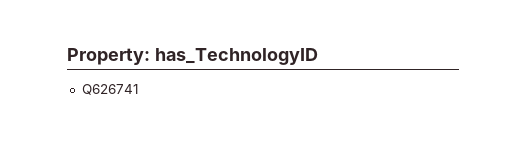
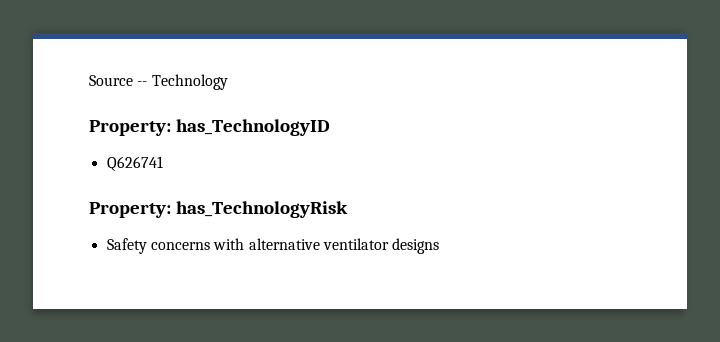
(67, 56) none -> [89,74,228,90] Source -- Technology //
(138, 89) none -> [89,201,348,218] [106,238,440,254] // Property: has_TechnologyRisk // Safety concerns with alternative ventilator designs

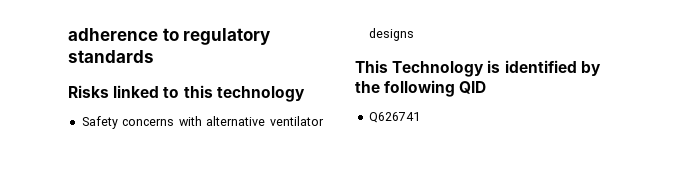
[89,74,228,90] [89,119,330,136] [106,156,163,171] [89,201,348,218] Source -- Technology // Property: has_TechnologyID // Q626741 // Property: has_TechnologyRisk -> [68,28,271,45] [68,50,154,63] [68,85,305,102] adherence to regulatory standards // Risks linked to this technology
(440, 246) none -> [355,60,601,77] [355,80,487,97] [368,112,420,123] // This Technology is identified by the following QID // Q626741

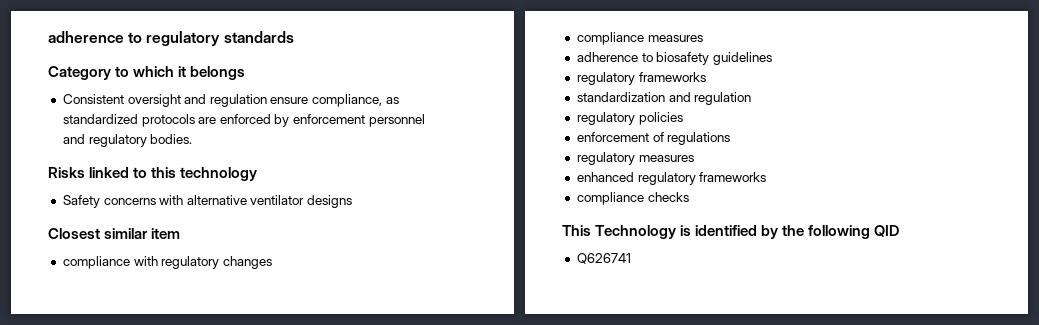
(154, 56) none -> [48,66,246,80] [62,94,399,107] [62,114,425,127] [62,134,193,147] // Category to which it belongs // Consistent oversight and regulation ensure compliance, as standardized protocols are enforced by enforcement personnel and regulatory bodies.
(414, 34) none -> [48,228,181,239] [62,256,272,269] [576,32,703,45] [576,52,772,65] [576,72,706,85] [576,92,752,105] [576,112,683,125] [576,132,731,145] [576,152,694,165] [576,172,767,185] [576,192,689,205] // Closest similar item // compliance with regulatory changes // compliance measures // adherence to biosafety guidelines // regulatory frameworks // standardization and regulation // regulatory policies // enforcement of regulations // regulatory measures // enhanced regulatory frameworks // compliance checks

